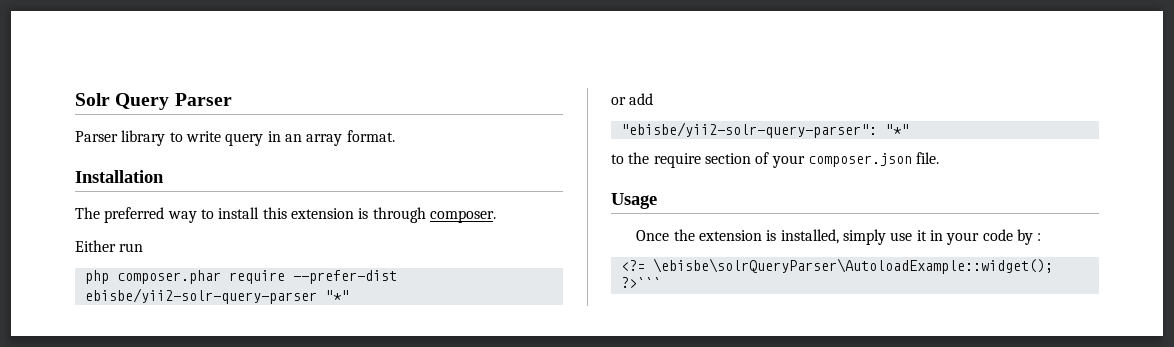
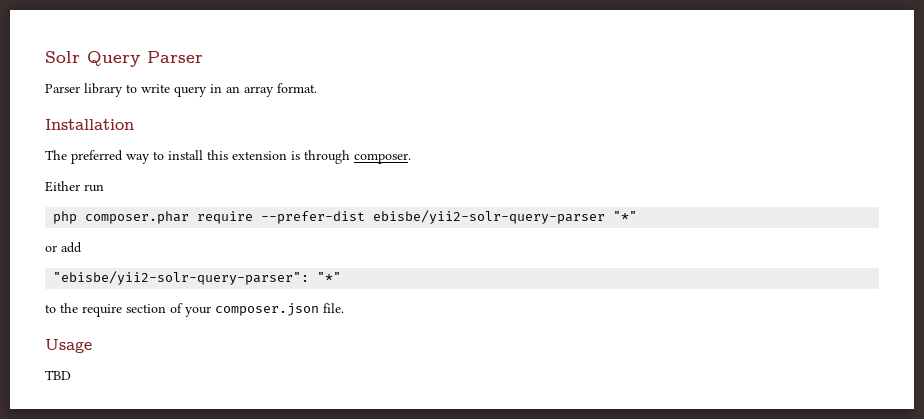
[636,229,1042,245] [620,258,1053,274] [620,277,661,288] Once the extension is installed, simply use it in your code by : // <?= \ebisbe\solrQueryParser\AutoloadExample::widget(); ?>``` -> [45,370,71,380] TBD

